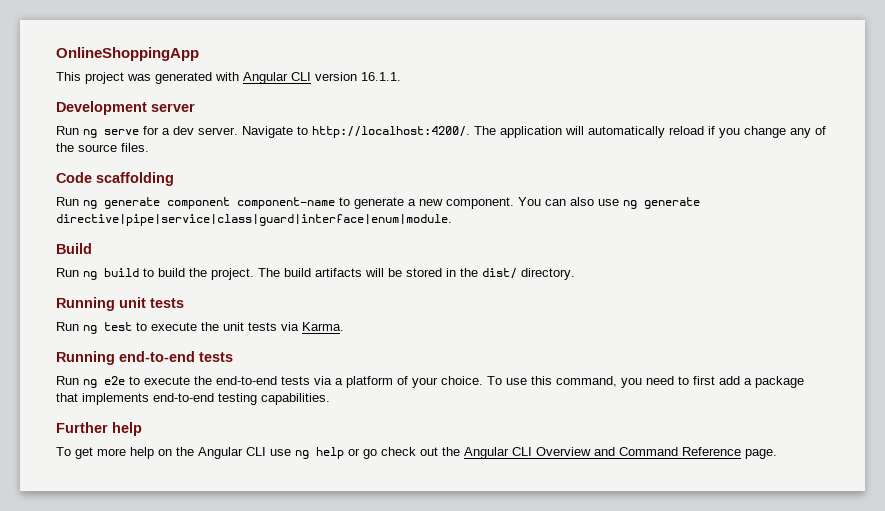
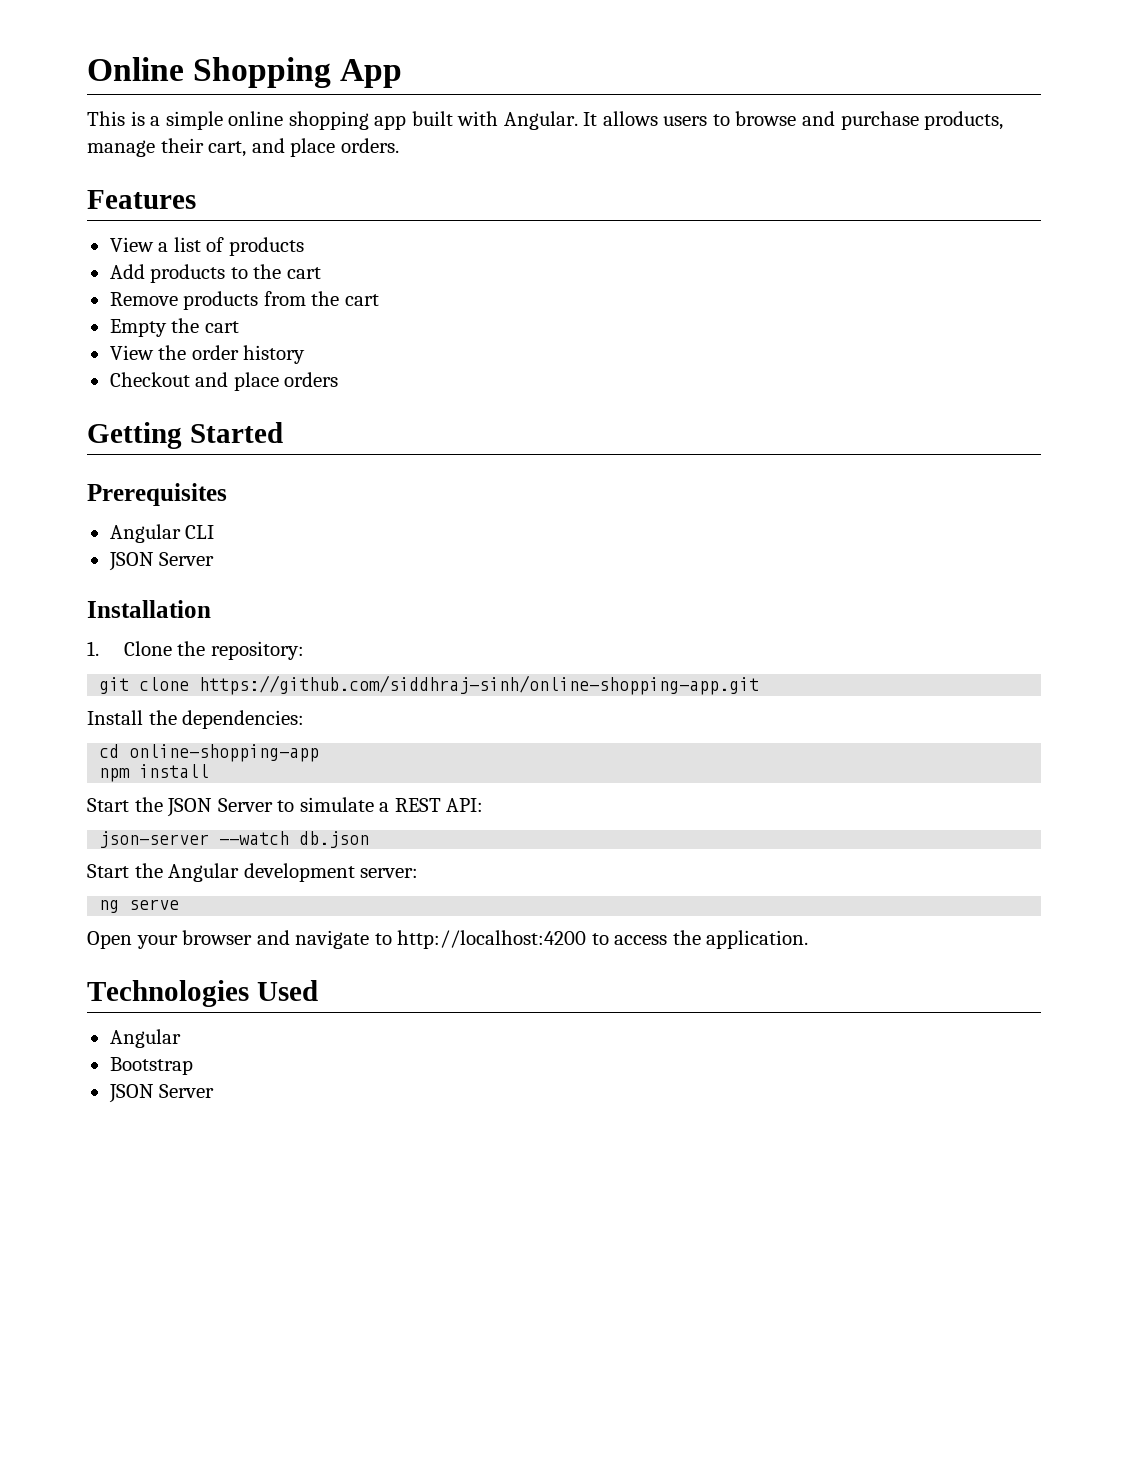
[56,47,199,61] [56,72,401,84] [56,101,195,115] [56,126,826,138] [56,143,149,152] [56,172,174,186] [56,197,700,209] [56,214,452,226] [56,243,92,254] [56,268,575,280] [56,297,184,311] [56,322,344,334] [56,351,233,365] [56,376,804,388] [56,393,330,405] [56,422,142,436] [56,447,777,459] OnlineShoppingApp // This project was generated with Angular CLI version 16.1.1. // Development server // Run ng serve for a dev server. Navigate to http://localhost:4200/. The application will automatically reload if you change any of the source files. // Code scaffolding // Run ng generate component component-name to generate a new component. You can also use ng generate directive|pipe|service|class|guard|interface|enum|module. // Build // Run ng build to build the project. The build artifacts will be stored in the dist/ directory. // Running unit tests // Run ng test to execute the unit tests via Karma. // Running end-to-end tests // Run ng e2e to execute the end-to-end tests via a platform of your choice. To use this command, you need to first add a package that implements end-to-end testing capabilities. // Further help // To get more help on the Angular CLI use ng help or go check out the Angular CLI Overview and Command Reference page. -> [87,57,403,88] [87,111,1004,130] [87,138,399,157] [87,190,196,209] [109,237,304,256] [109,264,321,283] [109,291,379,310] [109,318,239,337] [109,345,306,364] [109,372,339,391] [87,422,283,449] [87,483,227,506] [109,524,215,543] [108,552,215,571] [87,600,211,618] [87,641,304,660] [99,675,760,695] [87,710,305,729] [99,744,320,762] [99,764,210,782] [87,797,484,817] [99,831,370,848] [87,863,419,882] [99,899,180,913] [87,930,809,949] [87,980,318,1007] [109,1029,181,1048] [109,1057,193,1075] [108,1084,215,1103] Online Shopping App // This is a simple online shopping app built with Angular. It allows users to browse and purchase products, manage their cart, and place orders. // Features // View a list of products // Add products to the cart // Remove products from the cart // Empty the cart // View the order history // Checkout and place orders // Getting Started // Prerequisites // Angular CLI // JSON Server // Installation // 1. Clone the repository: // git clone https://github.com/siddhraj-sinh/online-shopping-app.git // Install the dependencies: // cd online-shopping-app // npm install // Start the JSON Server to simulate a REST API: // json-server --watch db.json // Start the Angular development server: // ng serve // Open your browser and navigate to http://localhost:4200 to access the application. // Technologies Used // Angular // Bootstrap // JSON Server

